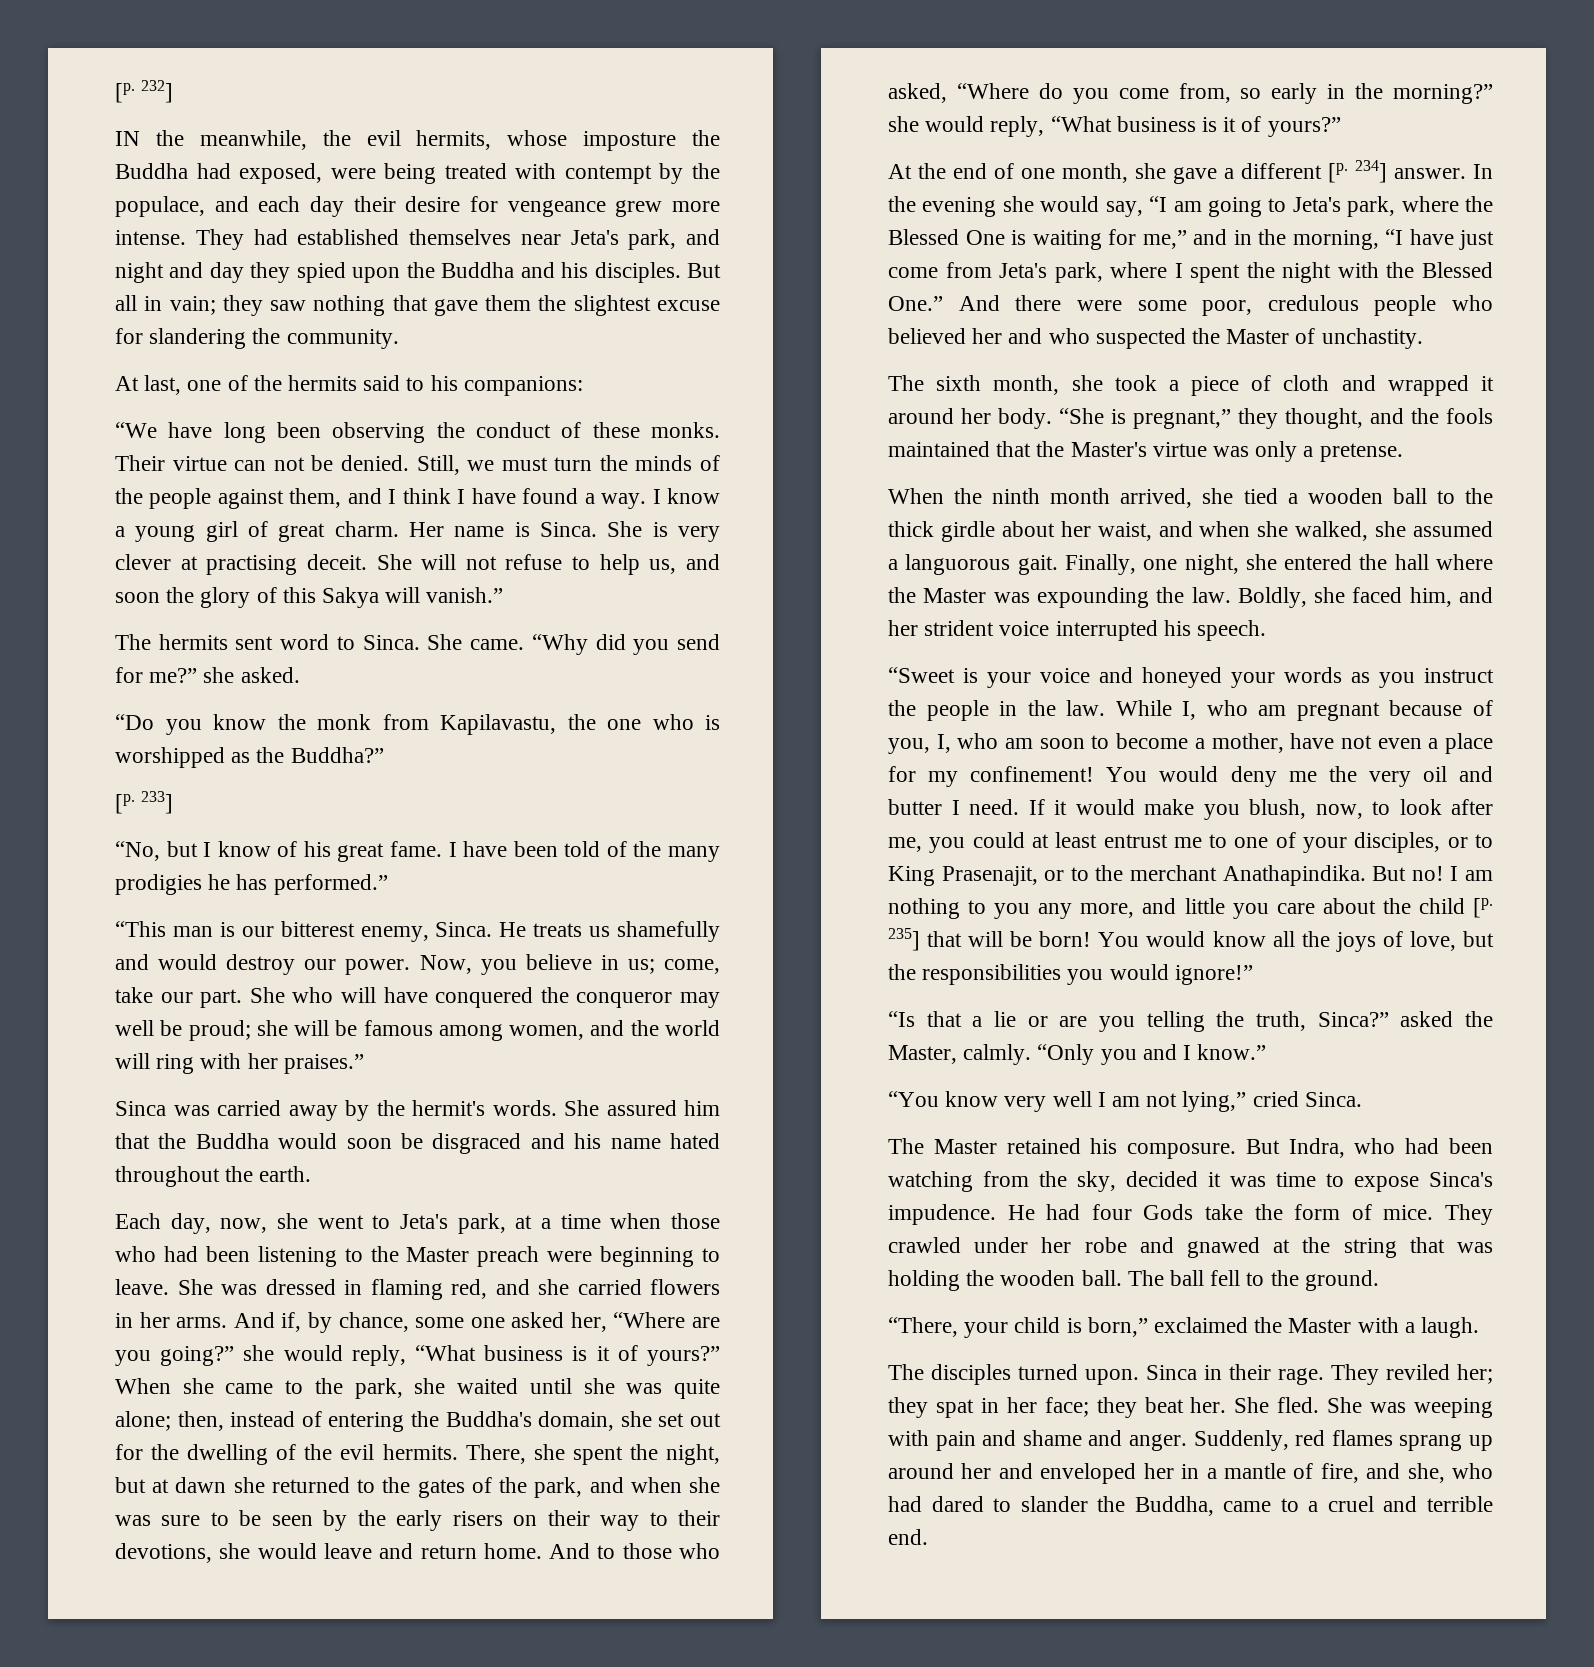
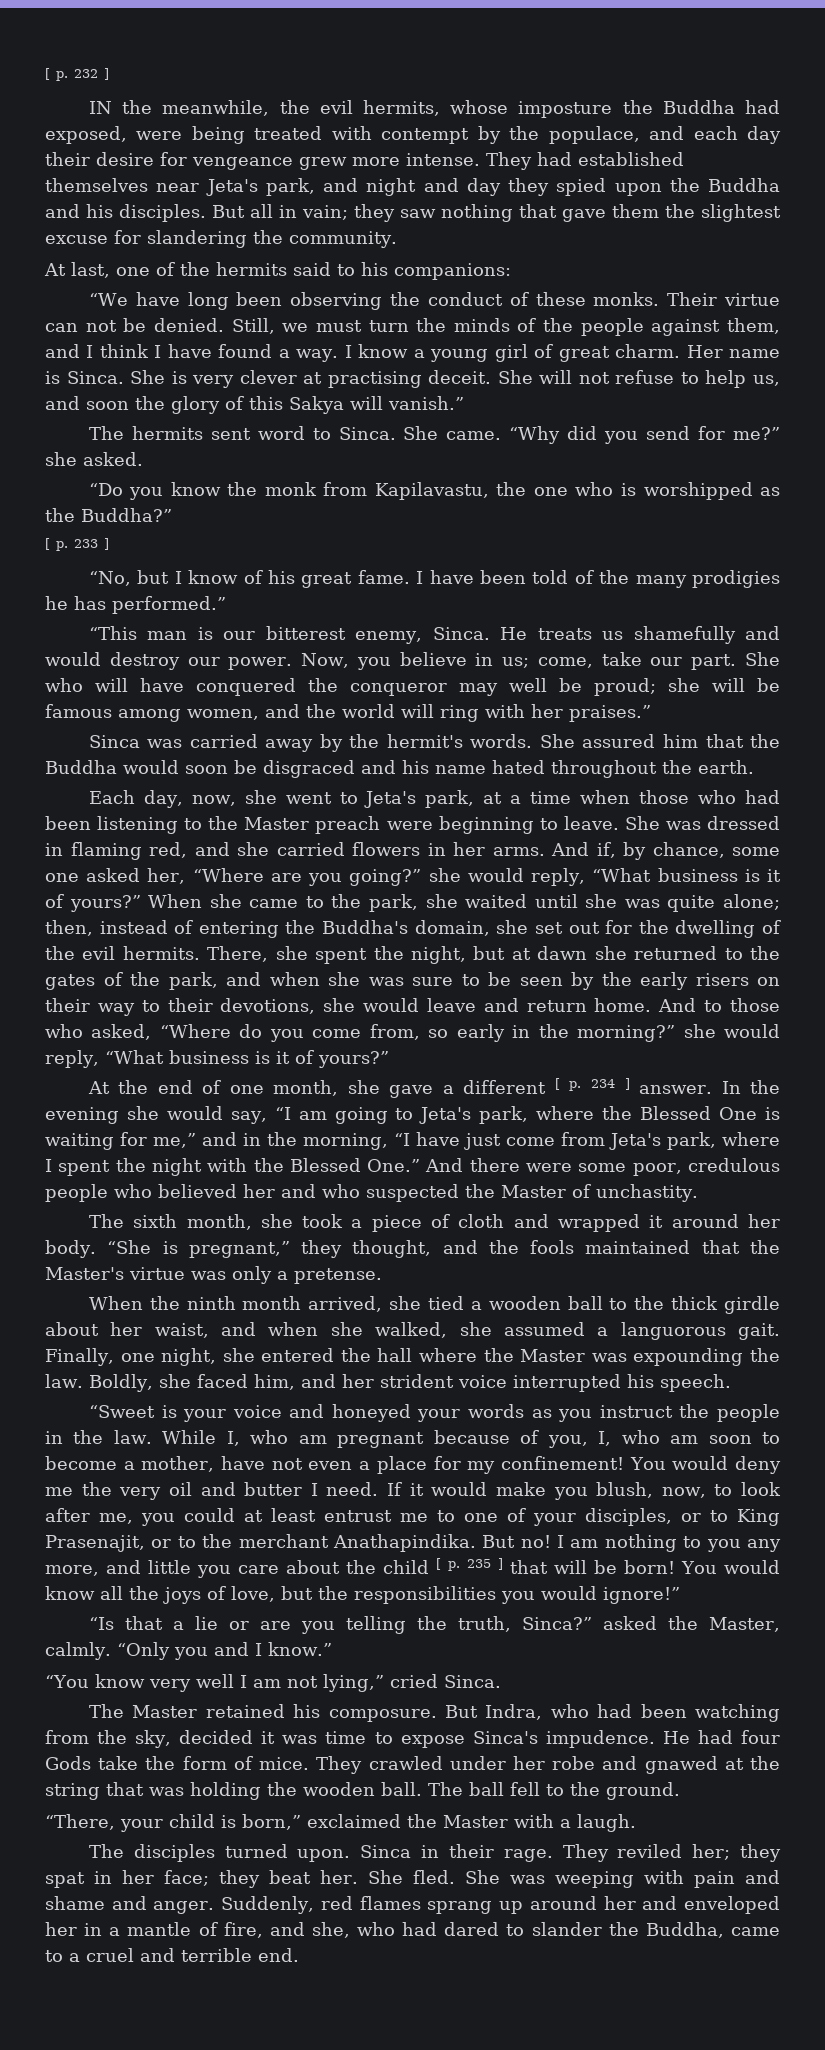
[115,80,174,103] [p. 232] -> [45,68,109,81] [ p. 232 ]
[115,791,174,814] [p. 233] -> [45,538,109,551] [ p. 233 ]
[1328,160,1387,183] [p. 234] -> [554,1078,630,1091] [ p. 234 ]
[1473,898,1493,918] [888,928,920,951] [p. 235] -> [436,1558,504,1571] [ p. 235 ]

